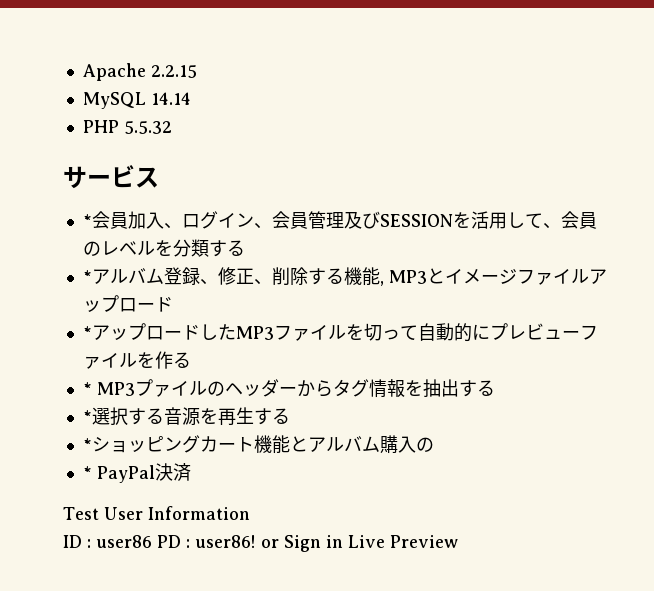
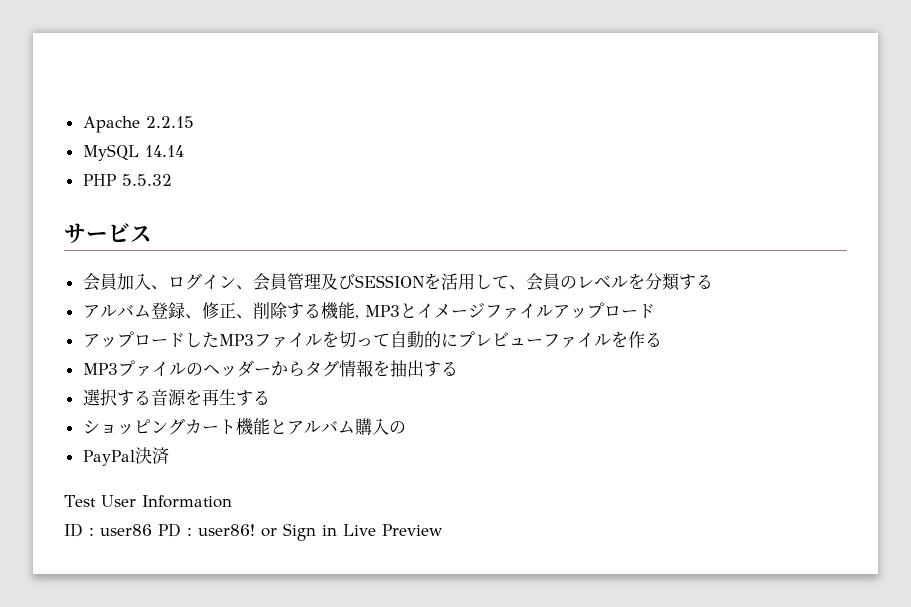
[82,214,92,227] * -> (152, 233) none
[82,270,92,283] * -> (713, 281) none
[82,326,92,339] * -> (655, 311) none
[82,382,92,395] * -> (662, 339) none
[82,410,92,423] * -> (458, 368) none
[82,438,92,451] * -> (270, 397) none
[82,466,92,479] * -> (406, 427) none

